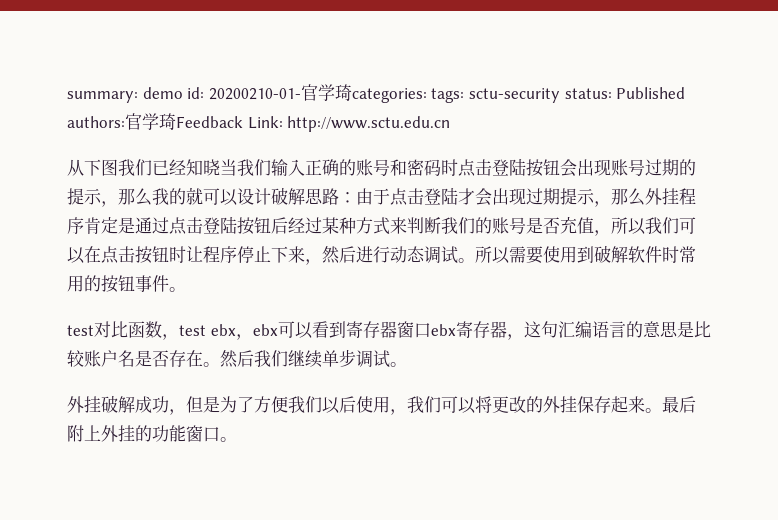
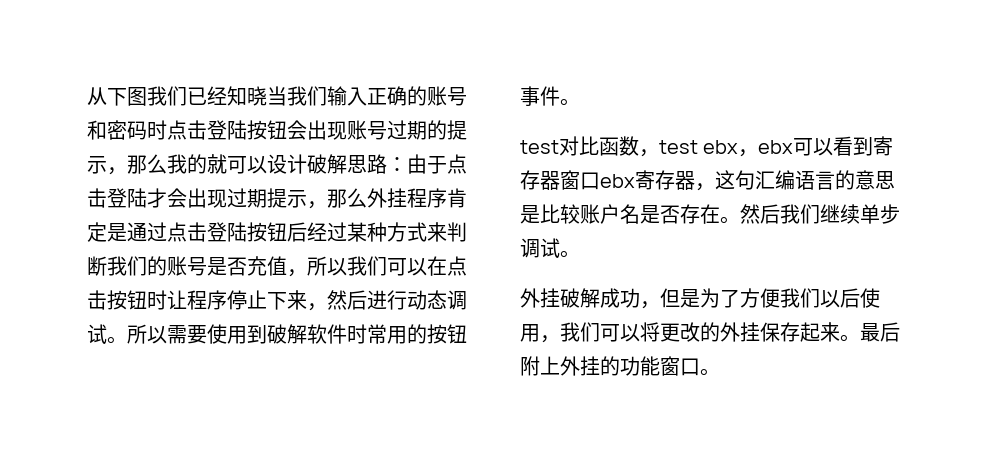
[67,84,686,103] [67,113,451,132] summary: demo id: 20200210-01-官学琦categories: tags: sctu-security status: Published authors:官学琦Feedback Link: http://www.sctu.edu.cn // -> (87, 96) none

